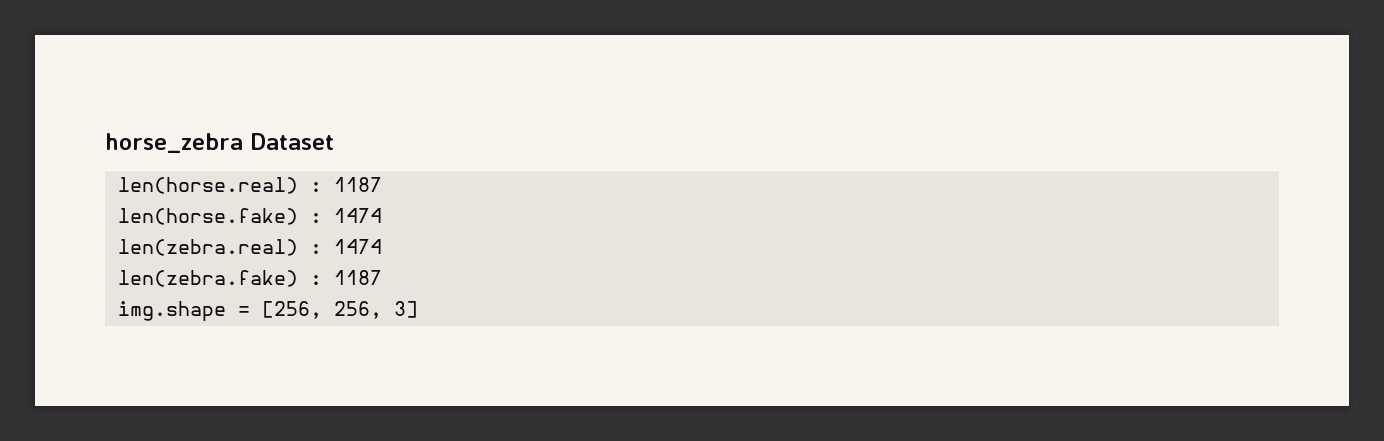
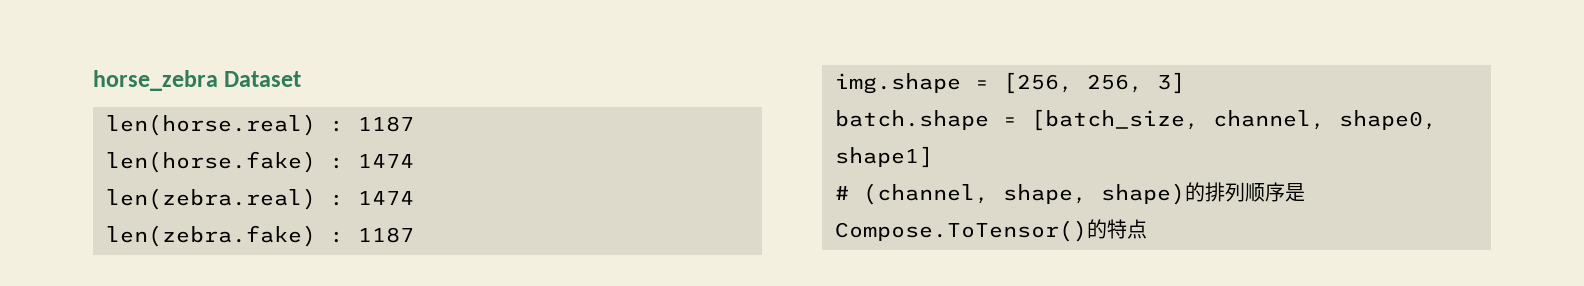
(419, 309) none -> [834,109,1437,131] [834,146,933,168] [834,182,1305,205] [834,219,1147,242] // batch.shape = [batch_size, channel, shape0, shape1] // # (channel, shape, shape)的排列顺序是Compose.ToTensor()的特点

